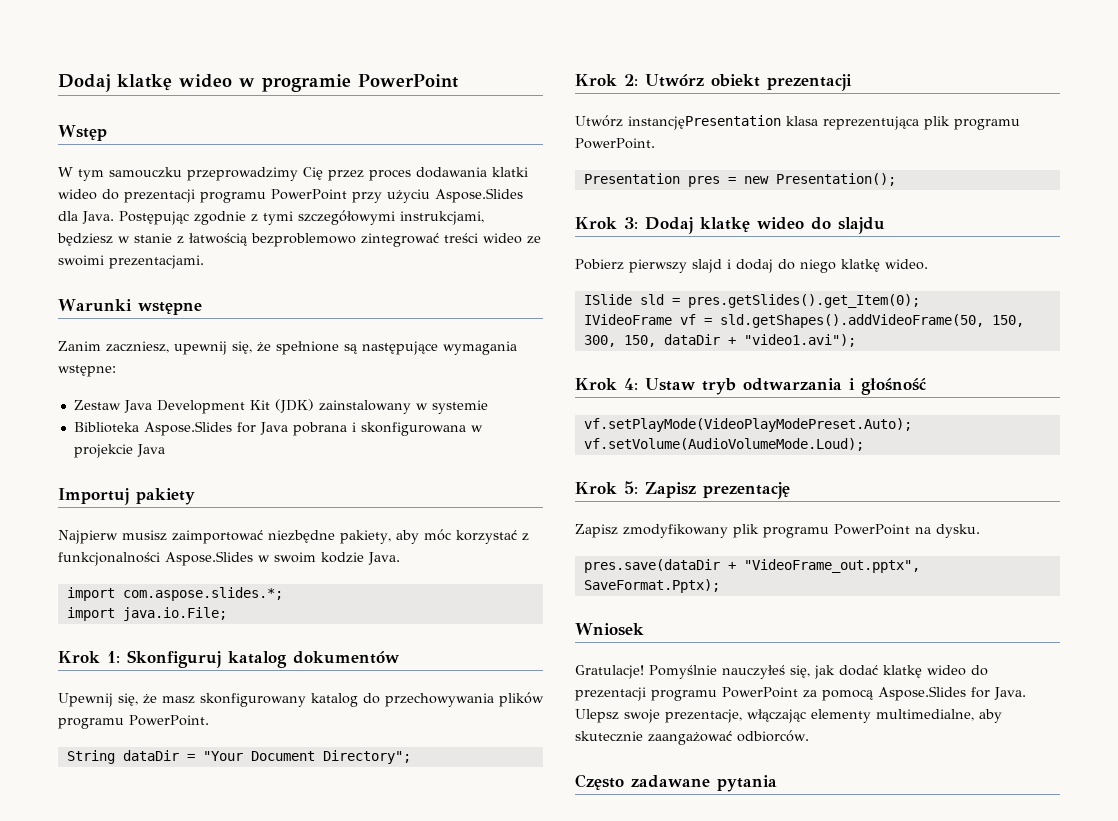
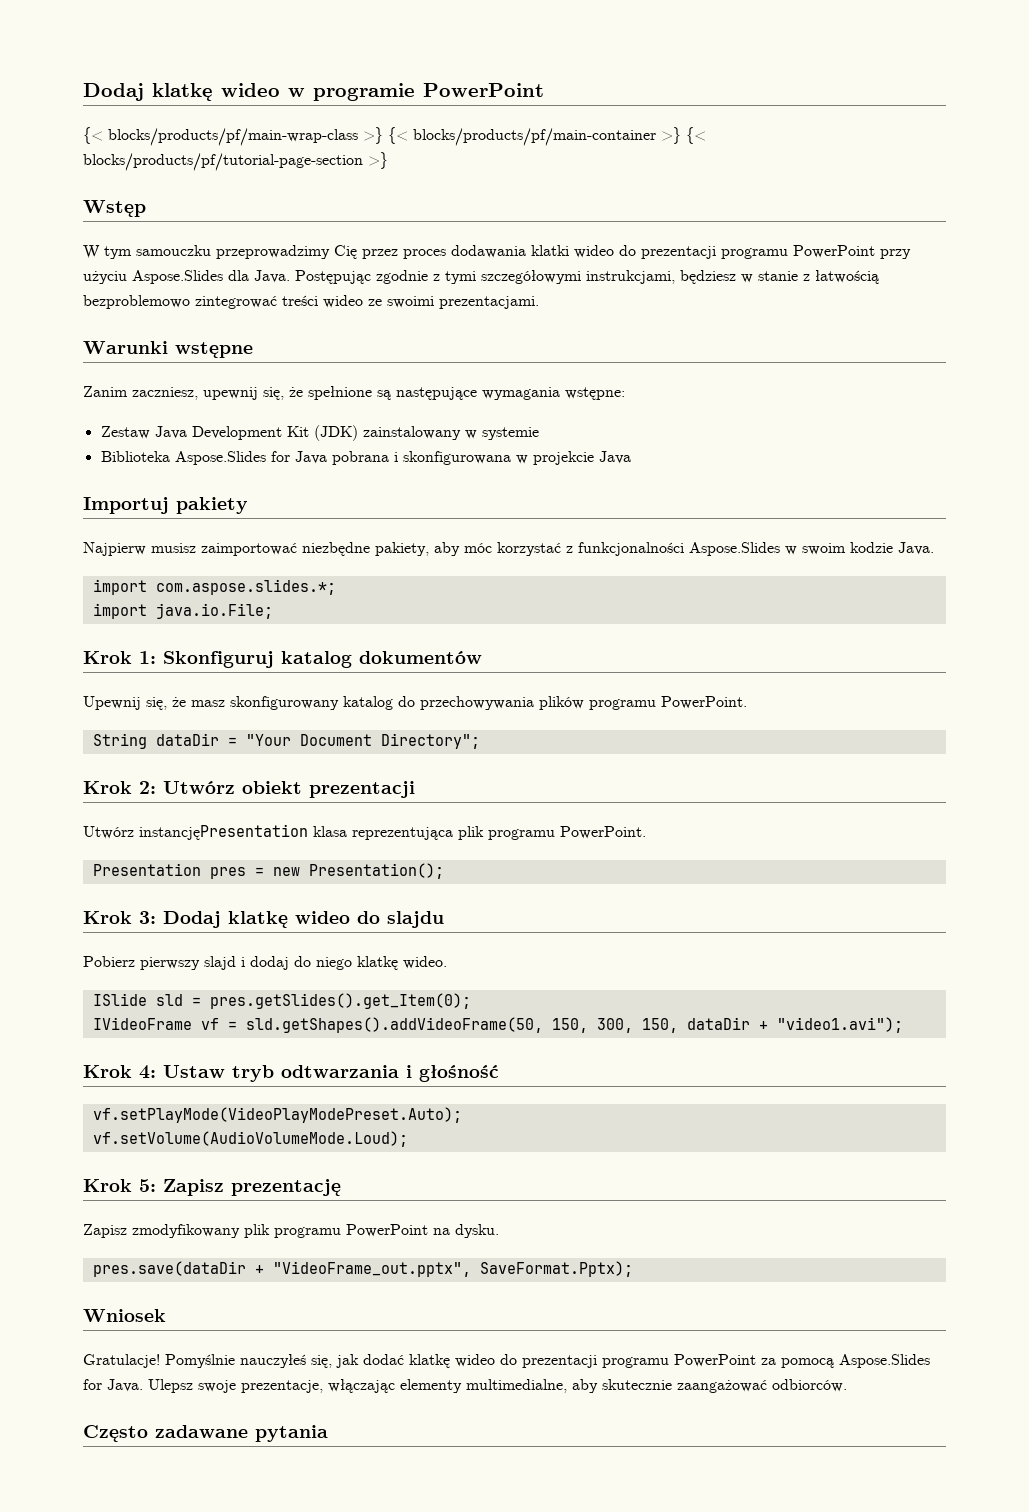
(458, 81) none -> [83,127,706,146] [83,152,388,171] // {< blocks/products/pf/main-wrap-class >} {< blocks/products/pf/main-container >} {< blocks/products/pf/tutorial-page-section >}

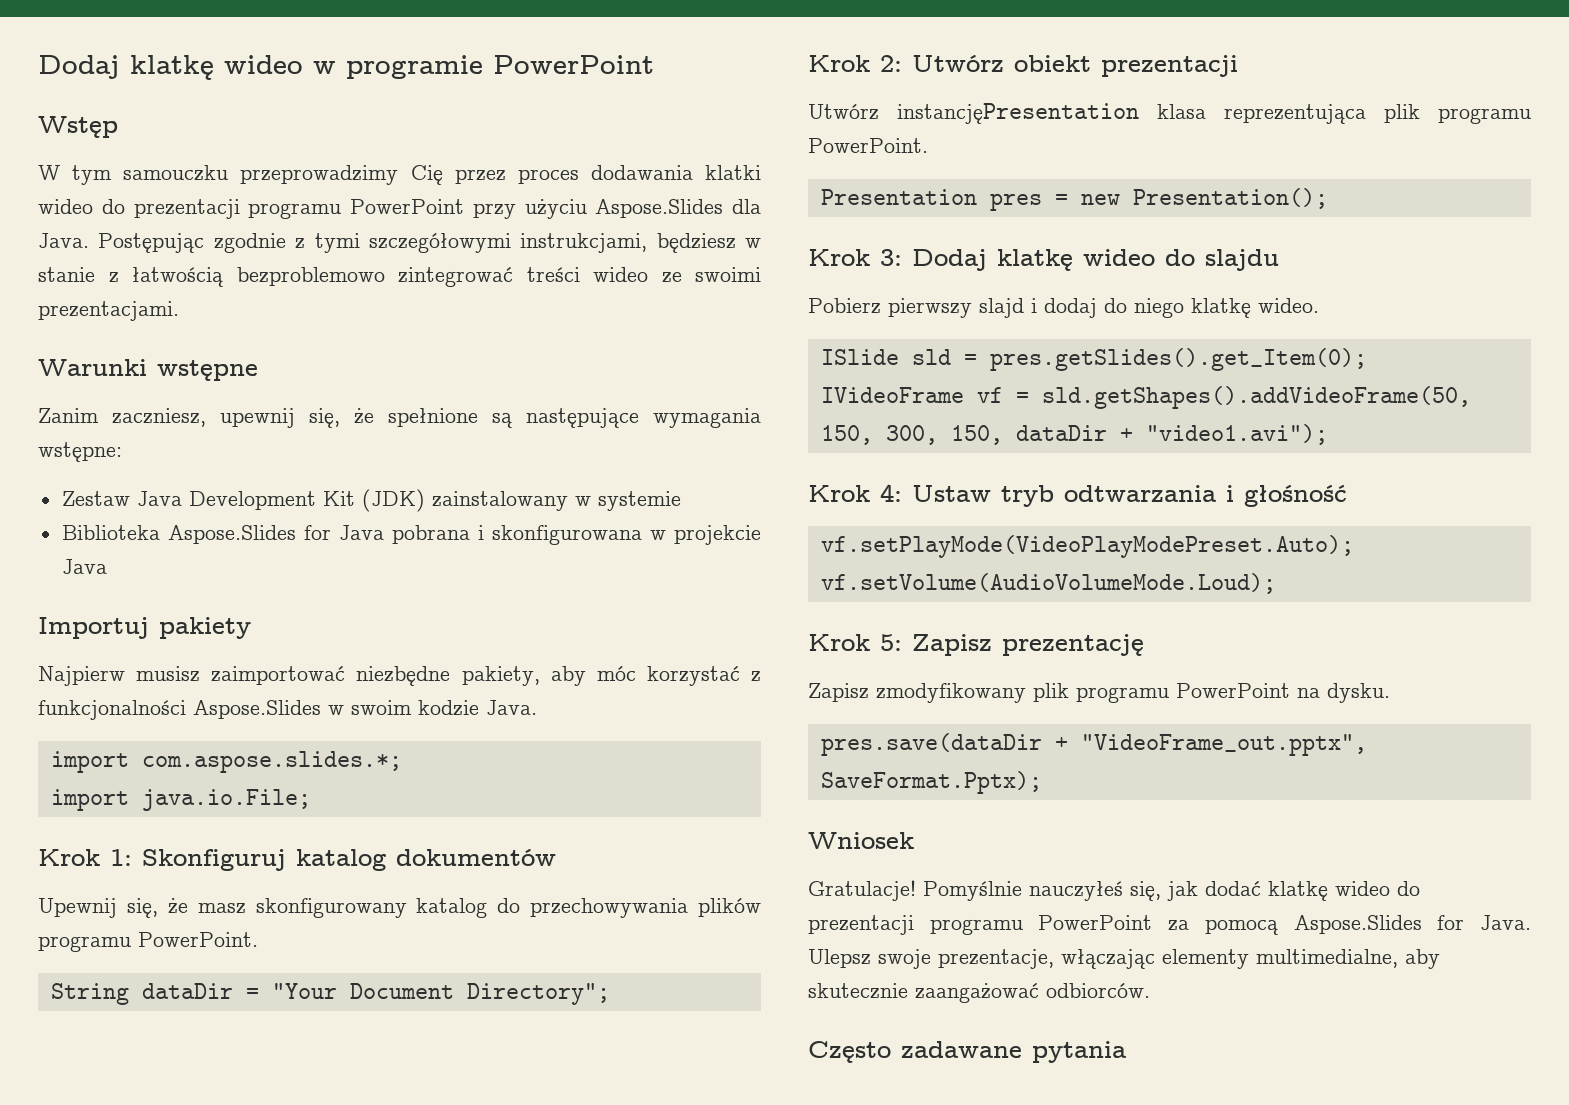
[83,127,706,146] [83,152,388,171] // {< blocks/products/pf/main-wrap-class >} {< blocks/products/pf/main-container >} {< blocks/products/pf/tutorial-page-section >} -> (654, 64) none

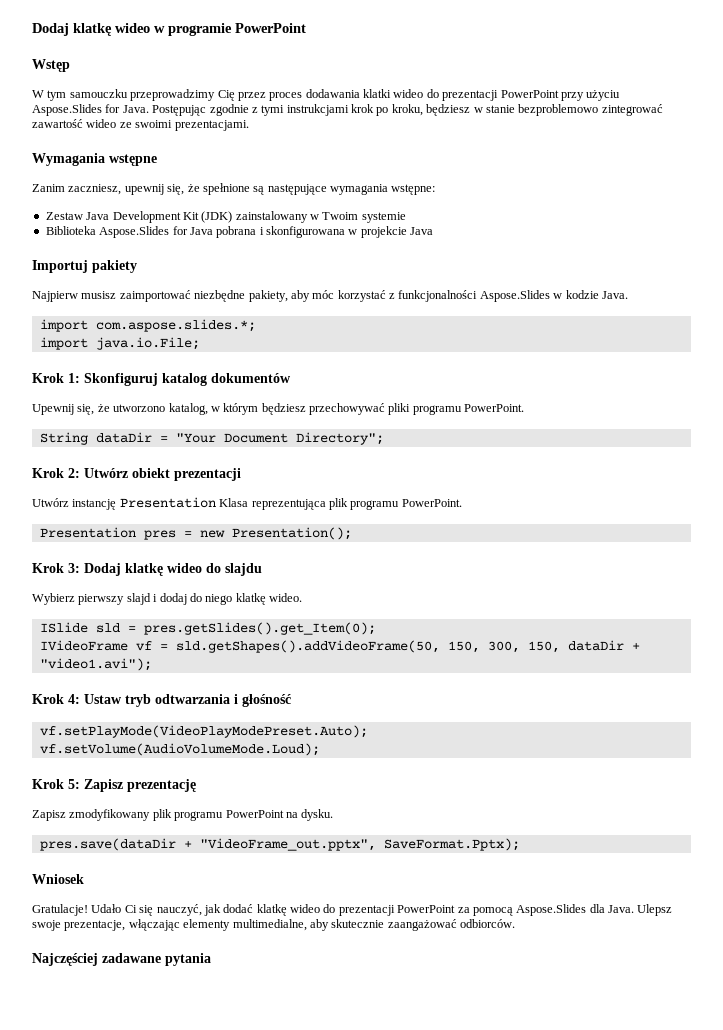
[248,203,342,219] programu -> (499, 95) none
[732,199,761,214] dla -> [105,104,121,113] for
[368,233,648,253] szczegółowymi instrukcjami, -> [286,104,423,116] instrukcjami krok po kroku,
[108,267,224,287] z łatwością -> (515, 109) none
[526,267,580,282] treści -> [32,119,83,128] zawartość
[38,359,147,376] Warunki -> [32,153,105,166] Wymagania
(591, 501) none -> [322,212,359,220] Twoim
[351,700,412,715] swoim -> (563, 296) none
[197,898,761,918] masz skonfigurowany katalog do przechowywania plików -> [113,403,411,415] utworzono katalog, w którym będziesz przechowywać pliki
[897,103,1206,124] instancjęPresentation klasa -> [72,497,249,510] instancję Presentation Klasa
[808,298,881,314] Pobierz -> [32,593,75,605] Wybierz
[923,881,1161,901] Pomyślnie nauczyłeś się, -> [91,904,202,916] Udało Ci się nauczyć,
[929,919,1023,935] programu -> (395, 910) none
[1437,915,1465,930] for -> [589,904,605,913] dla
[808,1041,891,1063] Często -> [32,953,98,966] Najczęściej

